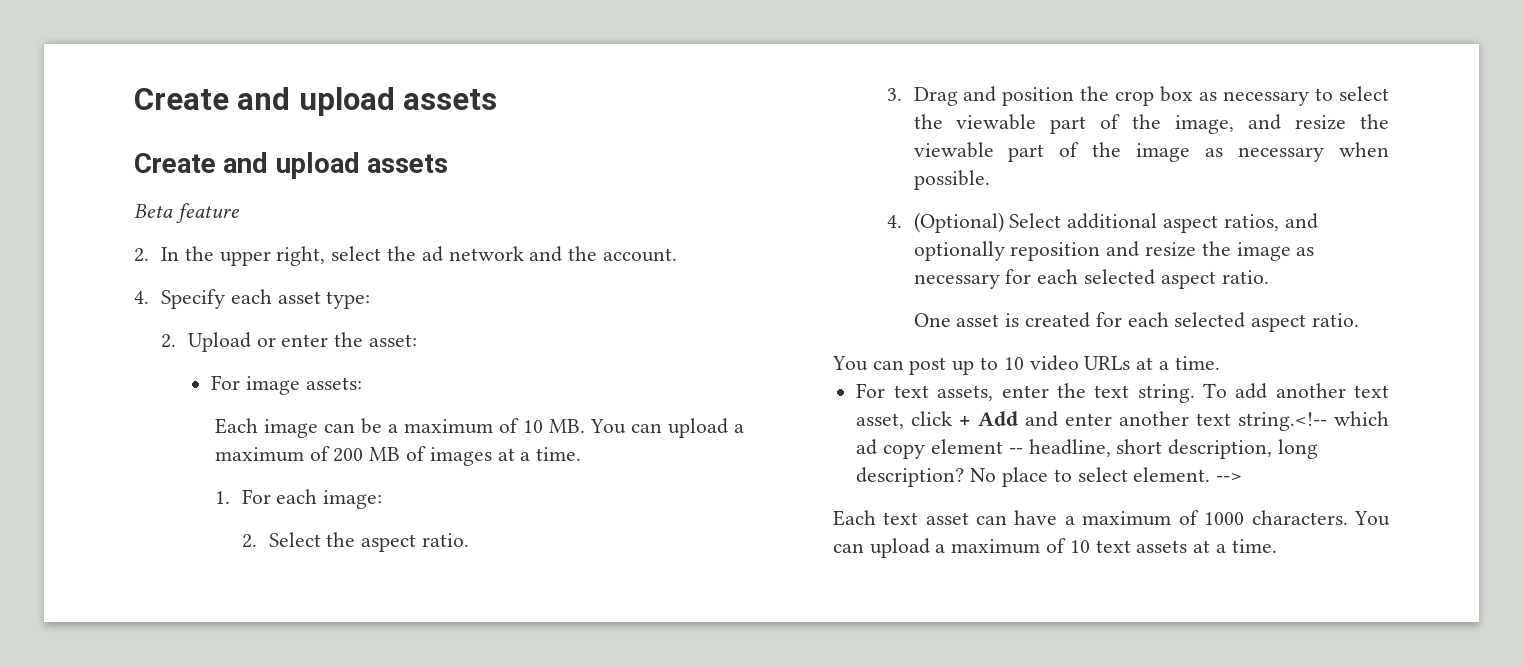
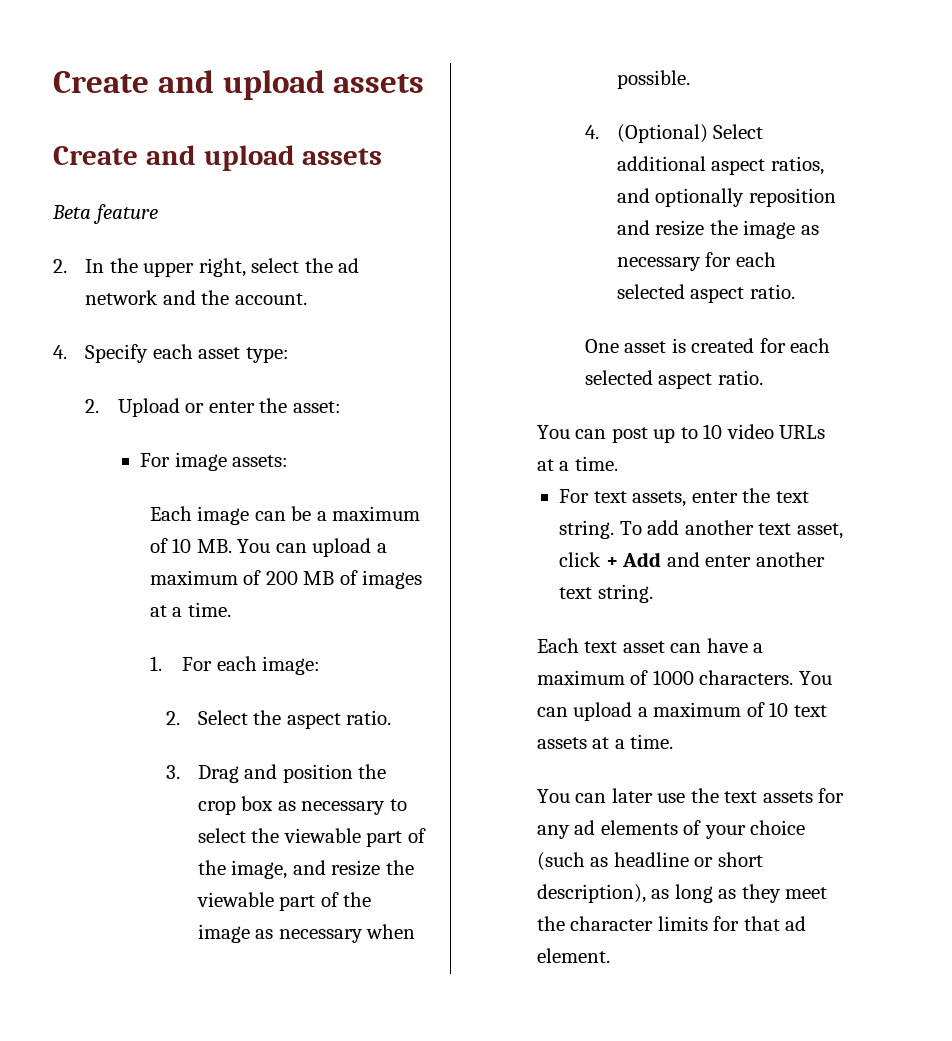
[1238,411,1389,431] [856,439,1319,459] [856,467,1243,487] string.<!-- which ad copy element -- headline, short description, long description? No place to select element. --> -> [597,584,653,603] string.
(1277, 546) none -> [536,788,845,803] [536,820,806,839] [536,852,763,871] [536,884,828,903] [536,916,807,931] [536,948,610,963] // You can later use the text assets for any ad elements of your choice (such as headline or short description), as long as they meet the character limits for that ad element.

